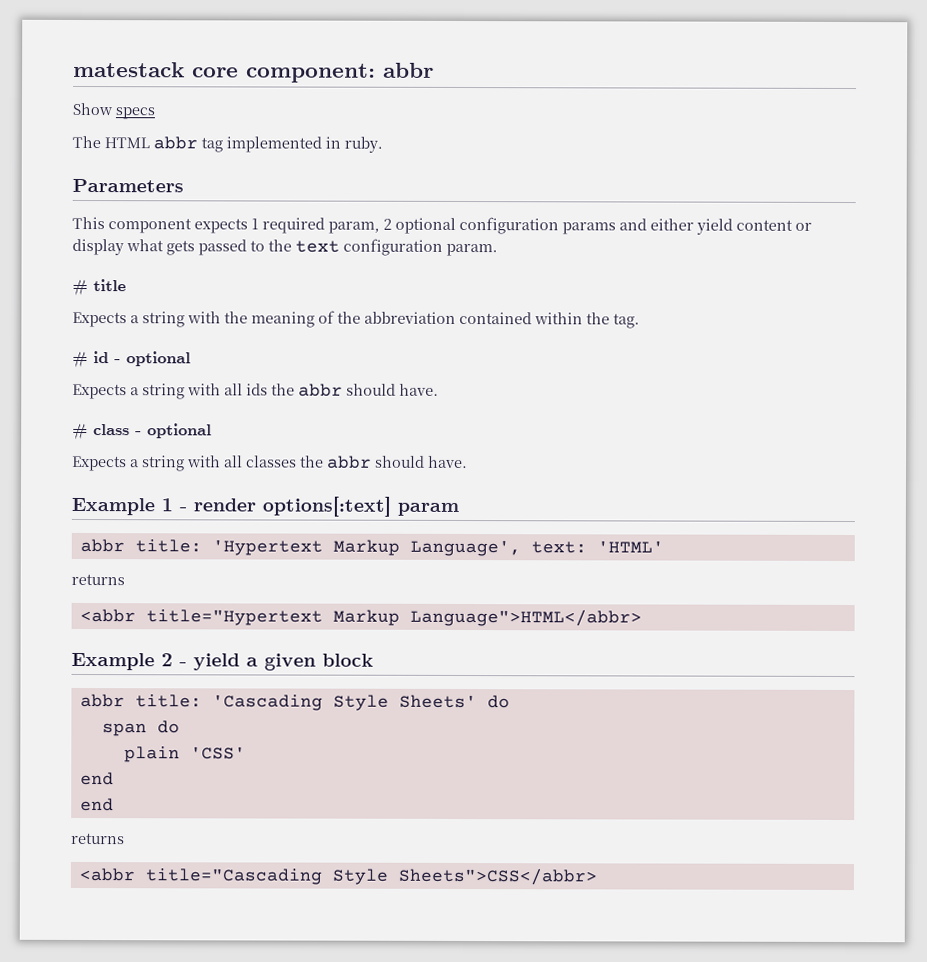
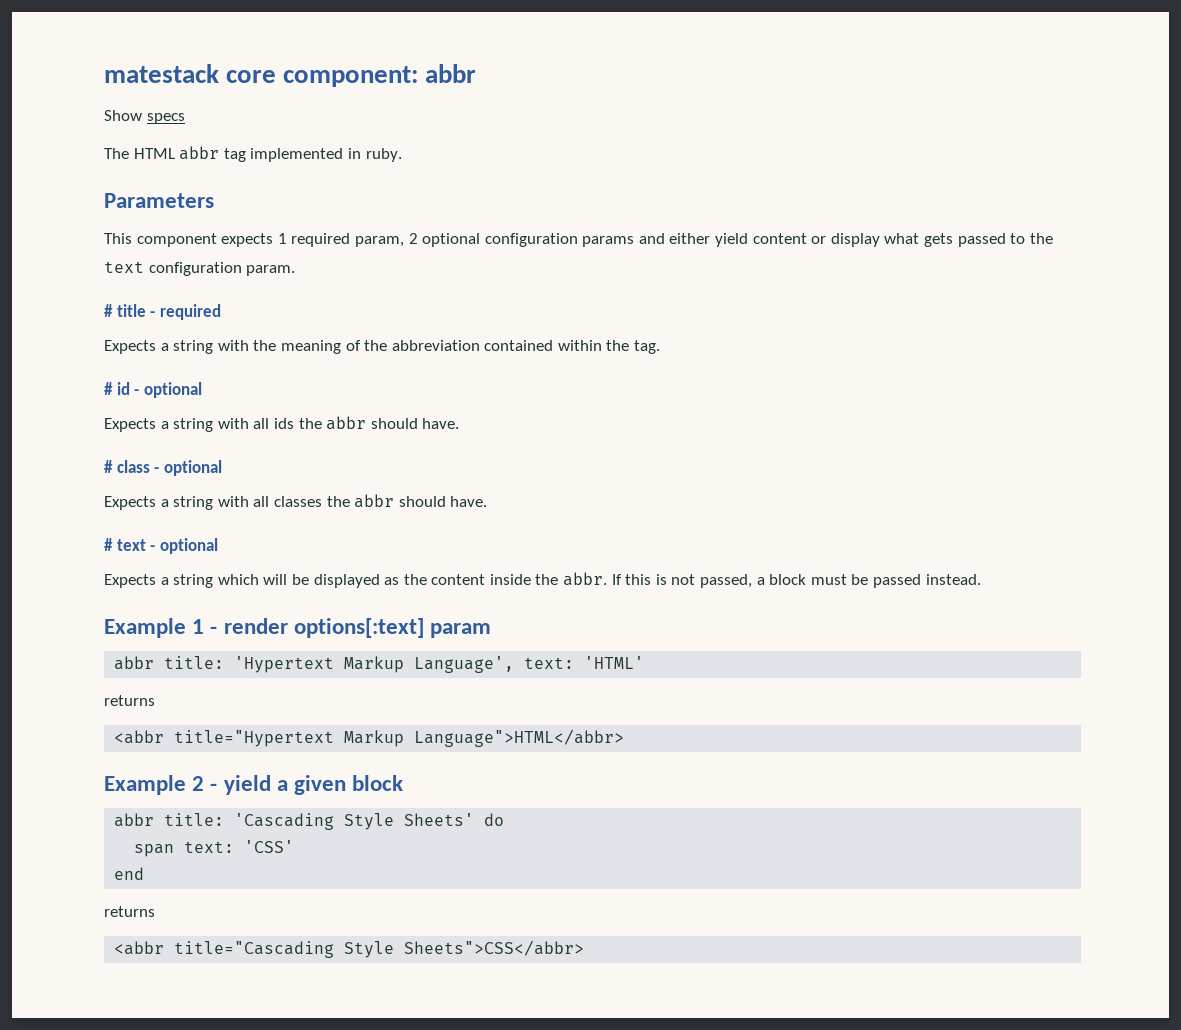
(126, 285) none -> [150,304,221,320] - required
(468, 462) none -> [104,538,218,554] [104,572,981,588] // # text - optional // Expects a string which will be displayed as the content inside the abbr. If this is not passed, a block must be passed instead.
[156,720,180,734] [123,746,180,763] do // plain -> [184,841,235,853] text:
[79,797,114,812] // end -> (145, 873) none

